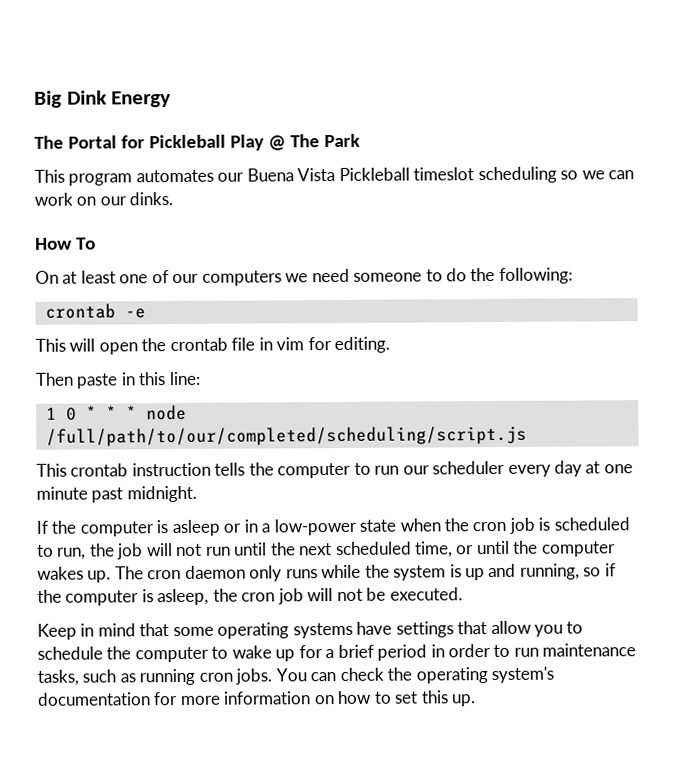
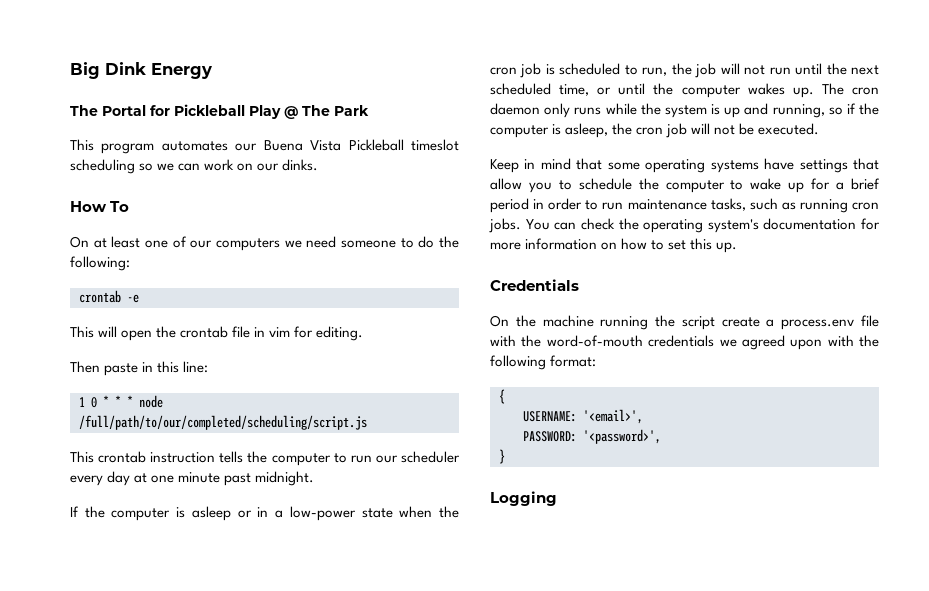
(477, 700) none -> [490,279,579,291] [490,315,879,330] [490,335,879,350] [490,355,597,370] [499,389,505,404] [523,409,643,424] [523,429,661,444] [499,449,505,464] [490,491,557,506] // Credentials // On the machine running the script create a process.env file with the word-of-mouth credentials we agreed upon with the following format: // { // USERNAME: '<email>', // PASSWORD: '<password>', // } // Logging

